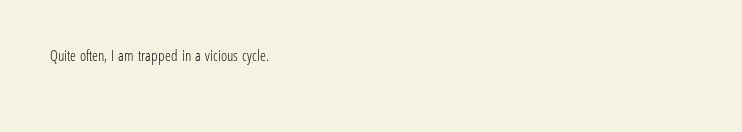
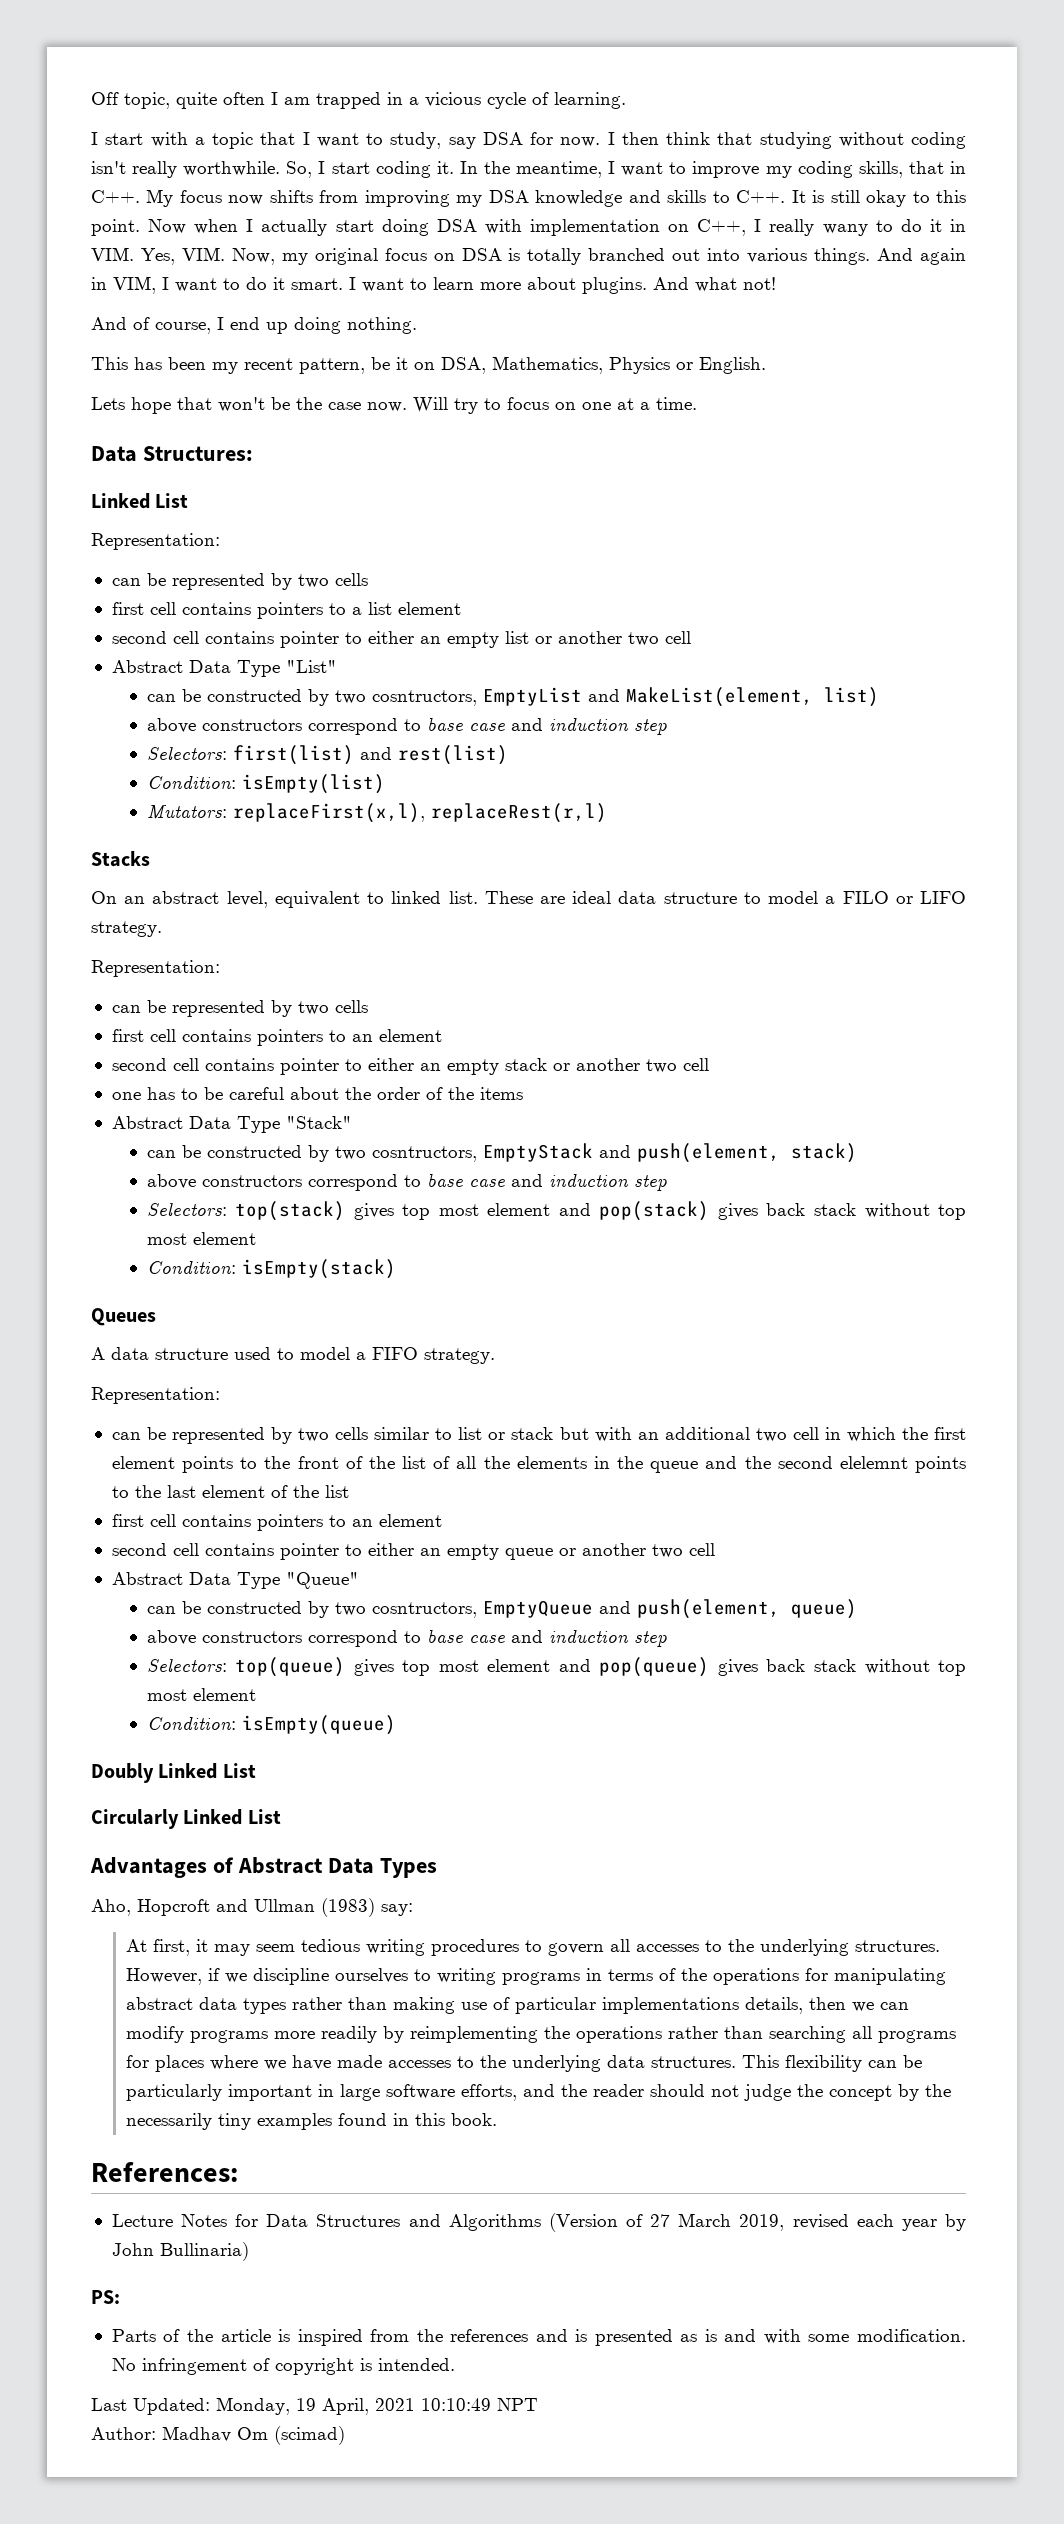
[50,49,108,64] Quite often, -> [91,92,265,109] Off topic, quite often
[242,49,270,65] cycle. -> [487,92,626,109] [91,132,966,149] [91,161,966,178] [91,189,967,207] [91,219,966,236] [91,247,967,265] [91,276,776,294] [91,317,417,334] [91,356,766,374] [91,397,697,414] [91,446,253,462] [91,493,189,509] [91,533,220,550] [111,573,368,590] [111,602,461,619] [111,631,691,648] [111,660,337,677] [146,687,879,707] [146,717,667,735] [146,745,508,765] [146,774,385,794] [146,803,607,823] [91,851,150,867] [91,891,966,908] [91,921,162,937] [91,960,220,977] [111,1000,368,1017] [111,1029,442,1046] [111,1058,709,1075] [111,1087,523,1100] [111,1116,352,1133] [146,1143,857,1163] [146,1173,667,1191] [146,1201,967,1221] [146,1232,256,1245] [146,1259,396,1279] [91,1308,156,1326] [91,1347,495,1364] [91,1387,220,1404] [111,1427,966,1444] [111,1456,967,1473] [111,1485,349,1498] [111,1514,442,1531] [111,1543,715,1560] [111,1572,359,1589] [146,1599,857,1619] [146,1629,667,1647] [146,1657,967,1677] [146,1688,256,1701] [146,1715,396,1735] [91,1763,256,1783] [91,1809,281,1829] [90,1857,437,1878] [91,1898,413,1917] [126,1939,941,1956] [126,1968,947,1985] [126,1997,910,2014] [126,2026,957,2043] [126,2055,923,2072] [126,2084,952,2101] [126,2113,498,2130] [91,2162,238,2182] [111,2213,966,2232] [111,2242,249,2261] [91,2290,120,2304] [111,2329,966,2346] [111,2358,455,2375] [91,2397,538,2415] [91,2426,345,2445] cycle of learning. // I start with a topic that I want to study, say DSA for now. I then think that studying without coding isn't really worthwhile. So, I start coding it. In the meantime, I want to improve my coding skills, that in C++. My focus now shifts from improving my DSA knowledge and skills to C++. It is still okay to this point. Now when I actually start doing DSA with implementation on C++, I really wany to do it in VIM. Yes, VIM. Now, my original focus on DSA is totally branched out into various things. And again in VIM, I want to do it smart. I want to learn more about plugins. And what not! // And of course, I end up doing nothing. // This has been my recent pattern, be it on DSA, Mathematics, Physics or English. // Lets hope that won't be the case now. Will try to focus on one at a time. // Data Structures: // Linked List // Representation: // can be represented by two cells // first cell contains pointers to a list element // second cell contains pointer to either an empty list or another two cell // Abstract Data Type "List" // can be constructed by two cosntructors, EmptyList and MakeList(element, list) // above constructors correspond to base case and induction step // Selectors: first(list) and rest(list) // Condition: isEmpty(list) // Mutators: replaceFirst(x,l), replaceRest(r,l) // Stacks // On an abstract level, equivalent to linked list. These are ideal data structure to model a FILO or LIFO strategy. // Representation: // can be represented by two cells // first cell contains pointers to an element // second cell contains pointer to either an empty stack or another two cell // one has to be careful about the order of the items // Abstract Data Type "Stack" // can be constructed by two cosntructors, EmptyStack and push(element, stack) // above constructors correspond to base case and induction step // Selectors: top(stack) gives top most element and pop(stack) gives back stack without top most element // Condition: isEmpty(stack) // Queues // A data structure used to model a FIFO strategy. // Representation: // can be represented by two cells similar to list or stack but with an additional two cell in which the first element points to the front of the list of all the elements in the queue and the second elelemnt points to the last element of the list // first cell contains pointers to an element // second cell contains pointer to either an empty queue or another two cell // Abstract Data Type "Queue" // can be constructed by two cosntructors, EmptyQueue and push(element, queue) // above constructors correspond to base case and induction step // Selectors: top(queue) gives top most element and pop(queue) gives back stack without top most element // Condition: isEmpty(queue) // Doubly Linked List // Circularly Linked List // Advantages of Abstract Data Types // Aho, Hopcroft and Ullman (1983) say: // At first, it may seem tedious writing procedures to govern all accesses to the underlying structures. However, if we discipline ourselves to writing programs in terms of the operations for manipulating abstract data types rather than making use of particular implementations details, then we can modify programs more readily by reimplementing the operations rather than searching all programs for places where we have made accesses to the underlying data structures. This flexibility can be particularly important in large software efforts, and the reader should not judge the concept by the necessarily tiny examples found in this book. // References: // Lecture Notes for Data Structures and Algorithms (Version of 27 March 2019, revised each year by John Bullinaria) // PS: // Parts of the article is inspired from the references and is presented as is and with some modification. No infringement of copyright is intended. // Last Updated: Monday, 19 April, 2021 10:10:49 NPT // Author: Madhav Om (scimad)

